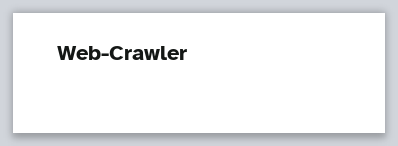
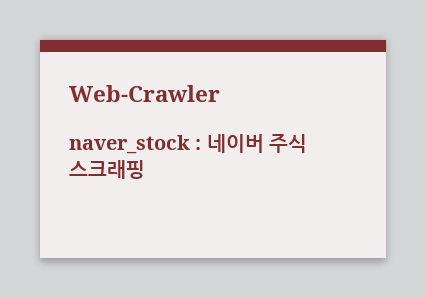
(187, 53) none -> [69,134,308,154] [69,160,145,179] // naver_stock : 네이버 주식 스크래핑

